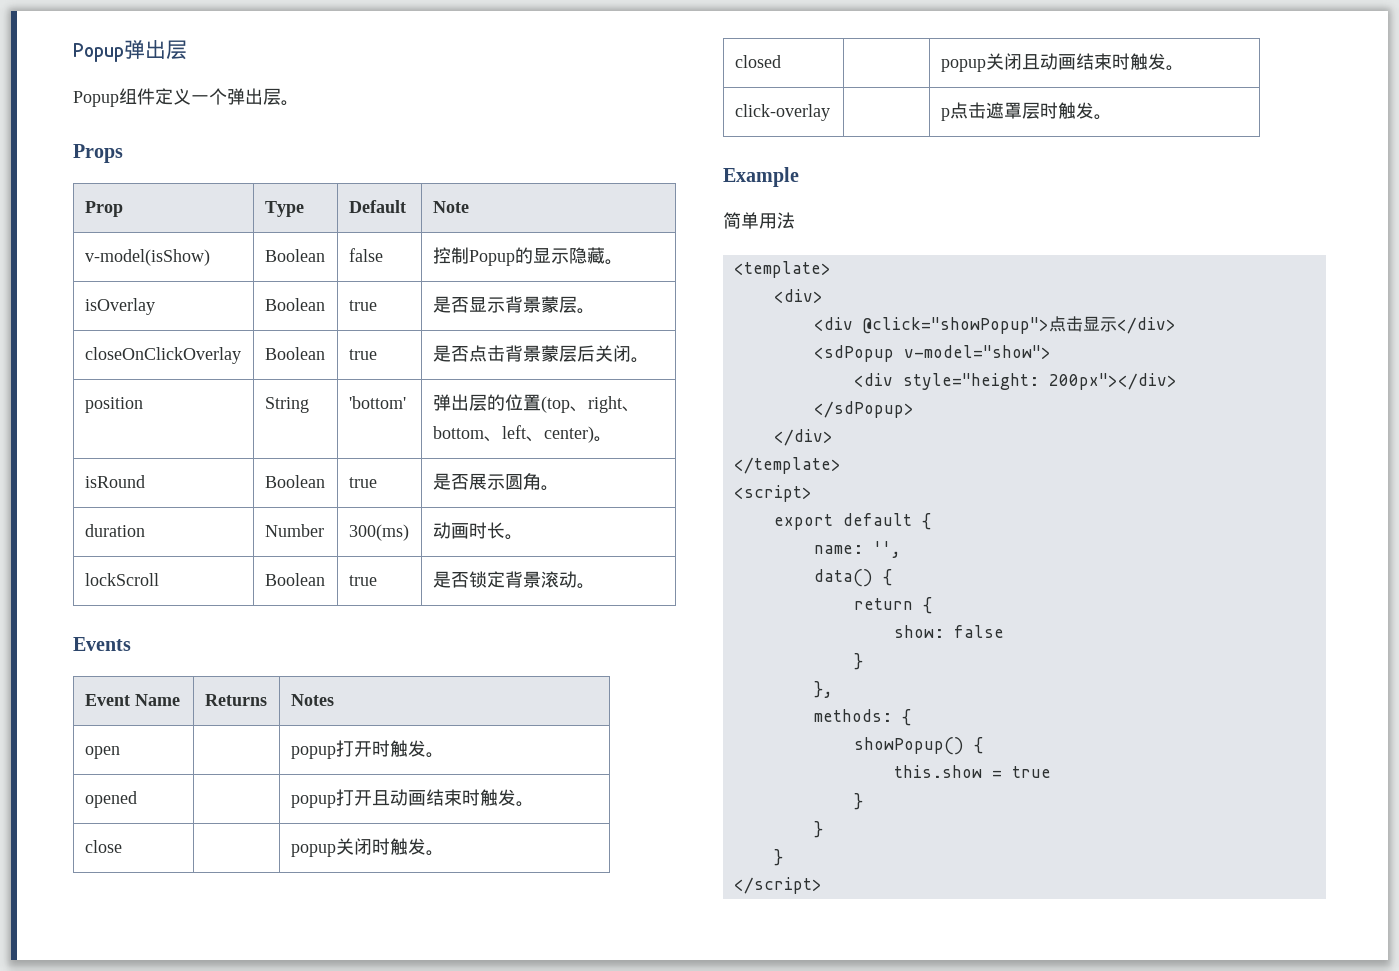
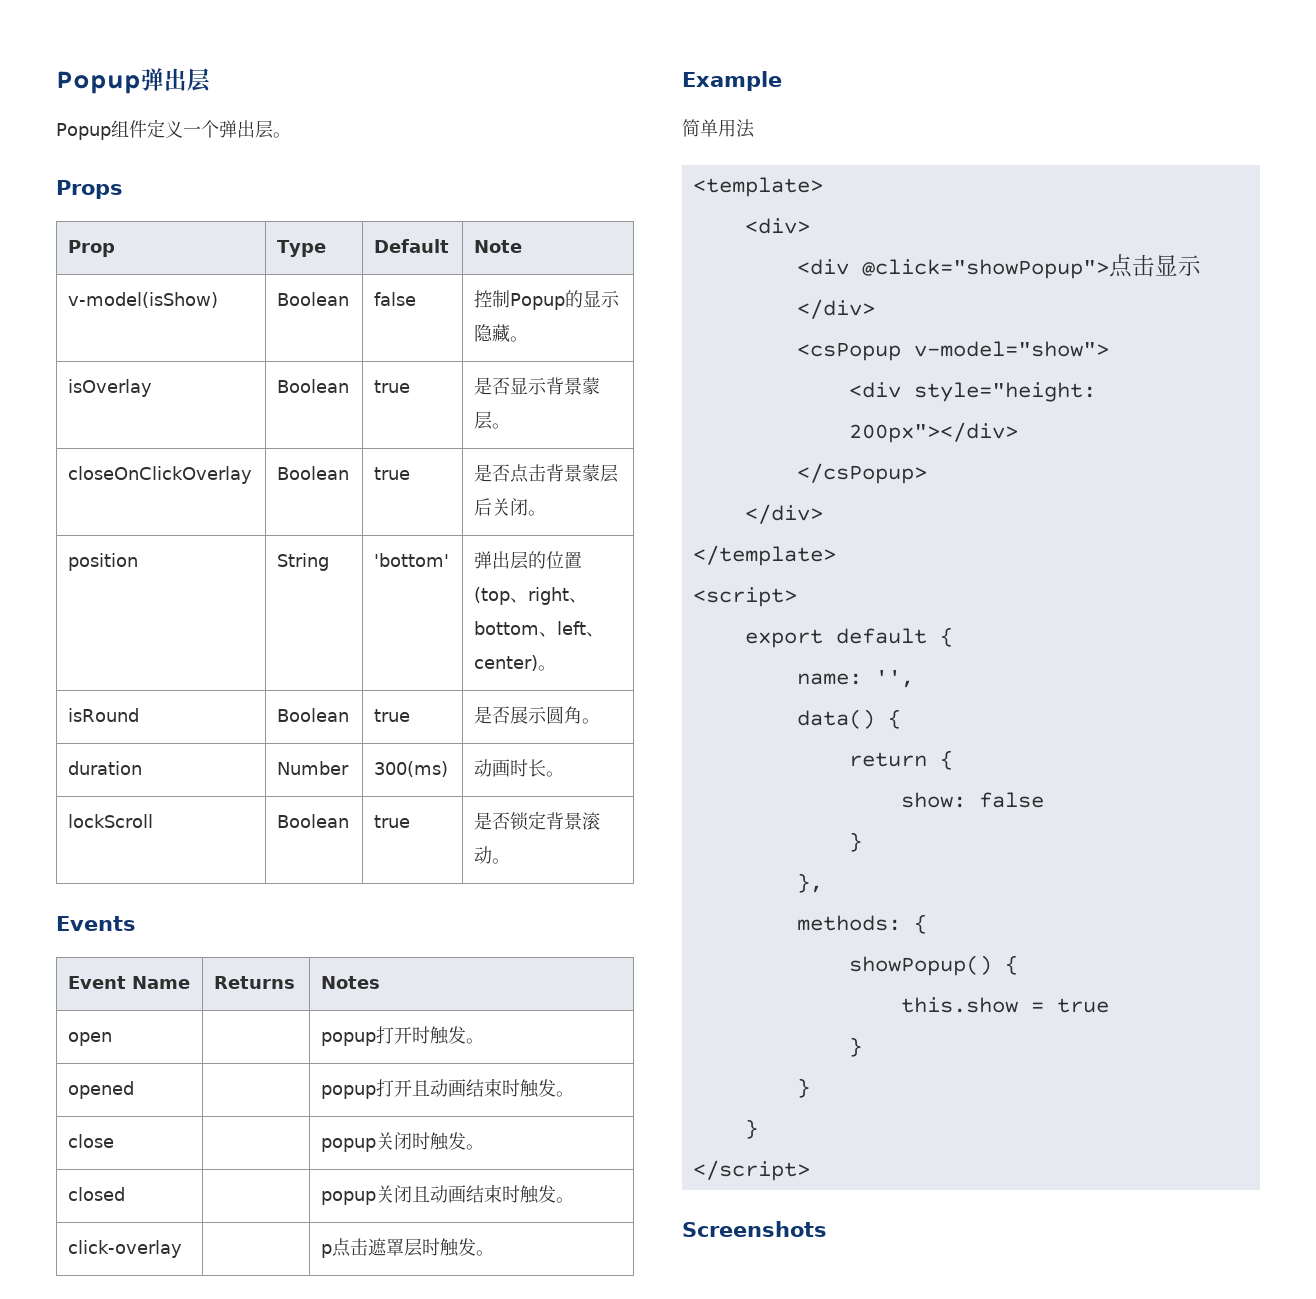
[813,345,894,362] <sdPopup -> [796,342,901,361] <csPopup
[813,401,914,418] </sdPopup> -> [796,463,927,484] </csPopup>
(822, 885) none -> [682,1221,827,1237] // Screenshots

